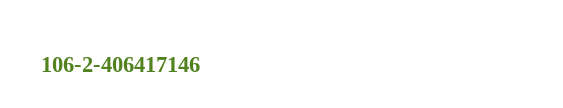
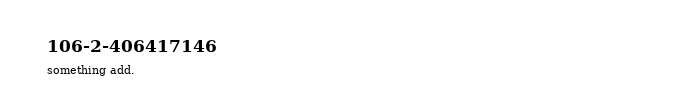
(200, 64) none -> [47,65,135,76] // something add.

